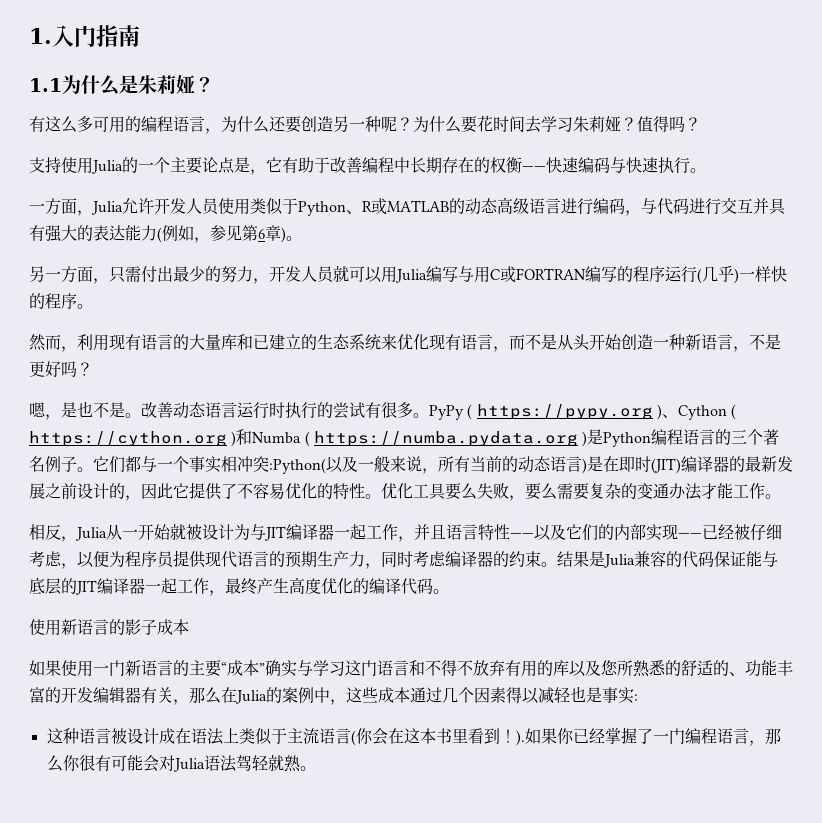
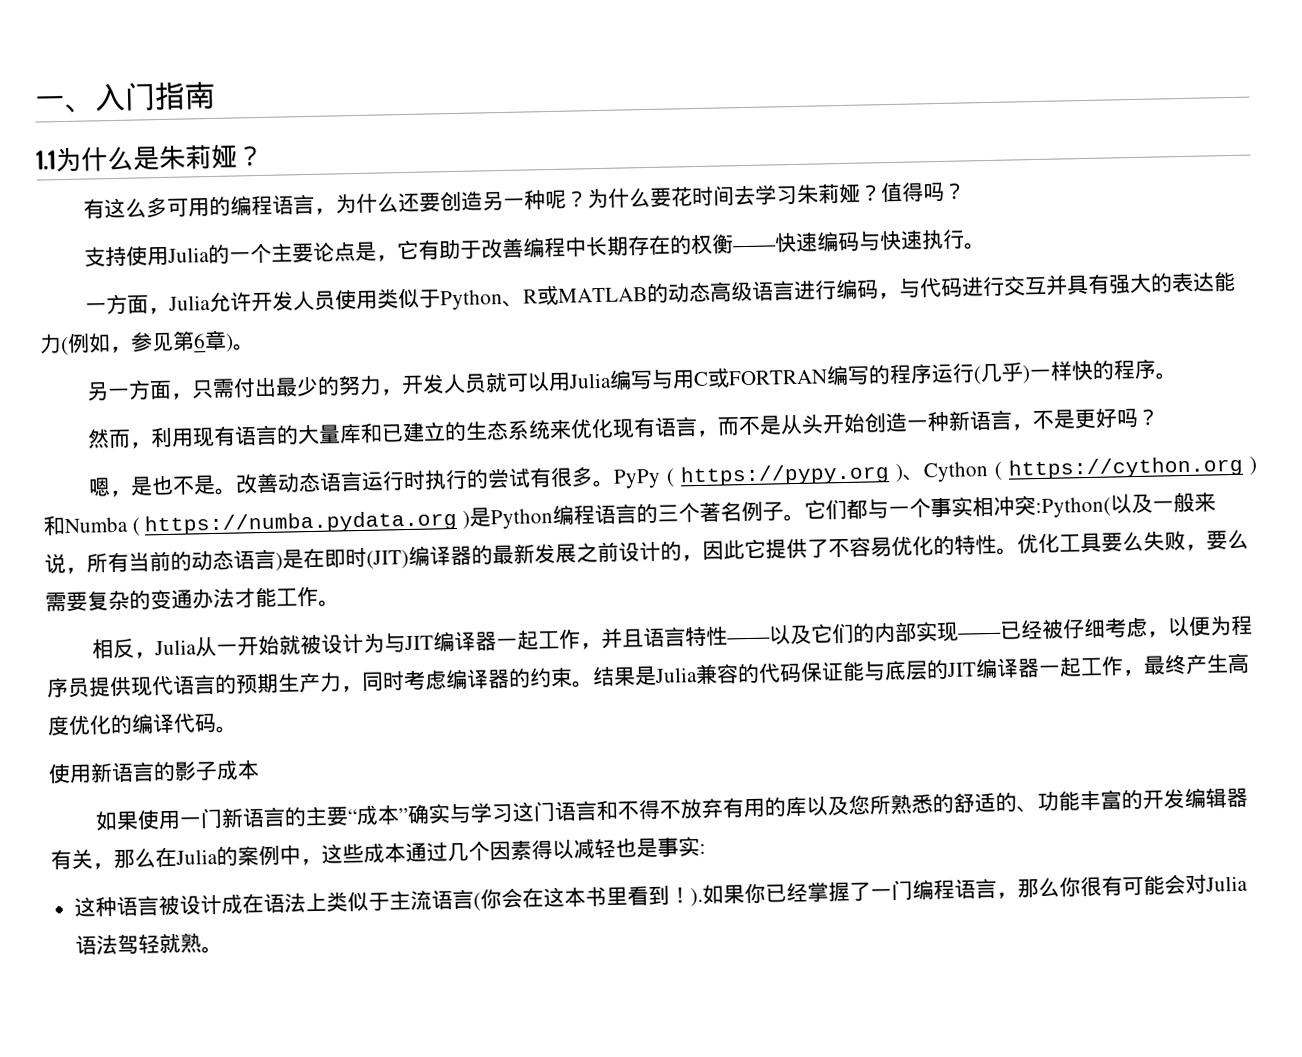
[29,28,52,44] 1. -> [34,94,96,113] 一、

